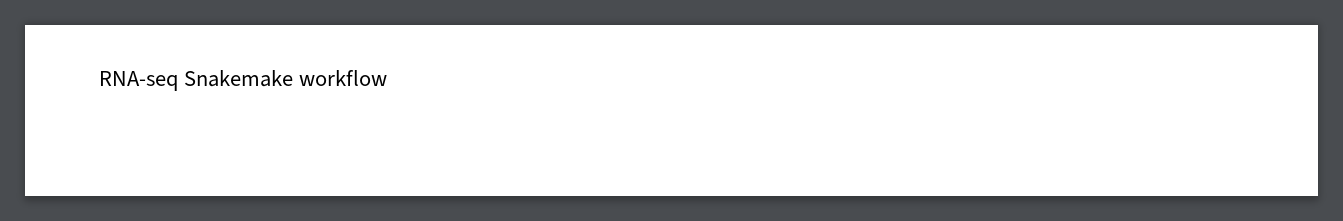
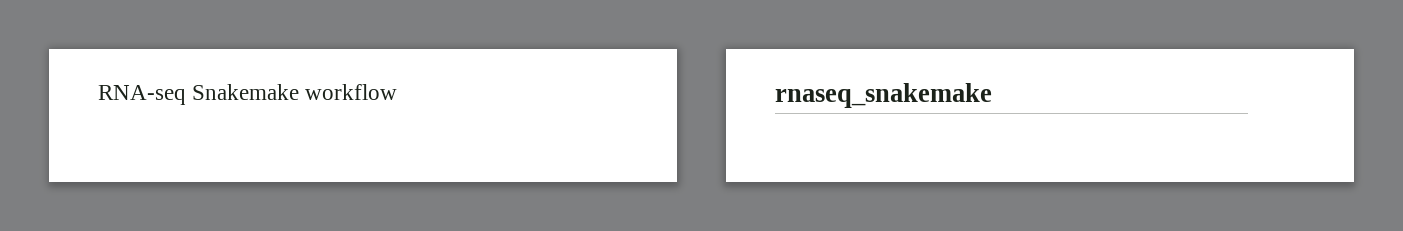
(388, 78) none -> [775,83,992,108] // rnaseq_snakemake

